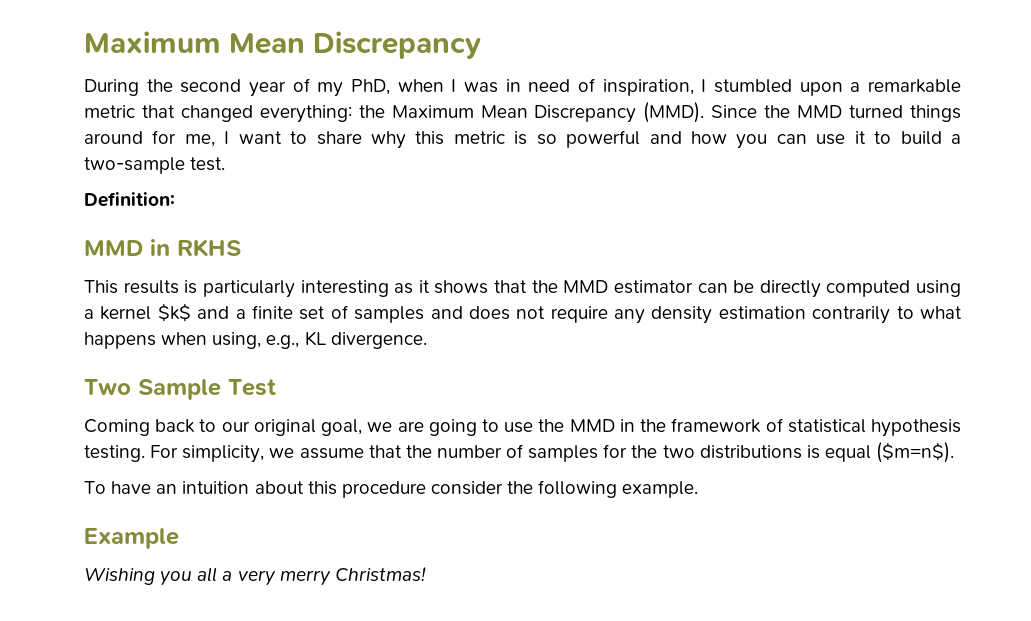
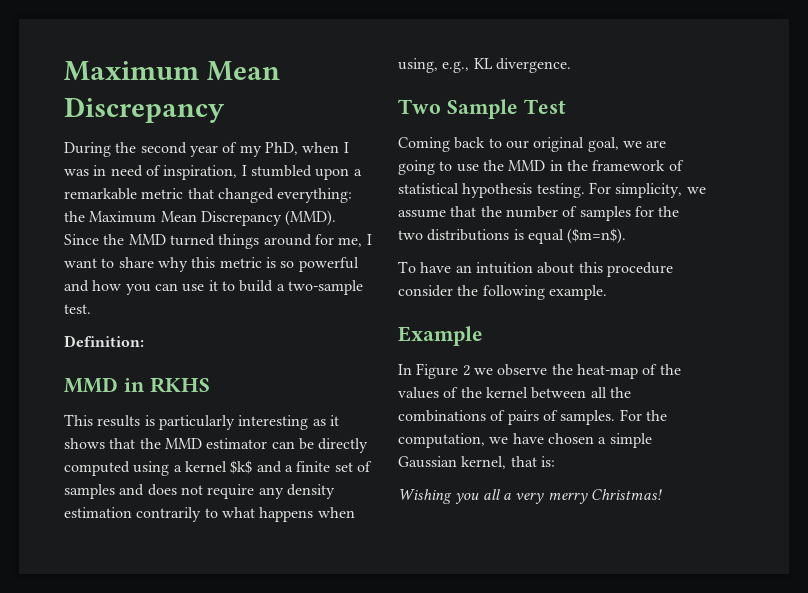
(179, 538) none -> [398,363,681,379] [398,387,631,399] [398,409,667,425] [398,433,652,448] [398,456,555,469] // In Figure 2 we observe the heat-map of the values of the kernel between all the combinations of pairs of samples. For the computation, we have chosen a simple Gaussian kernel, that is:

